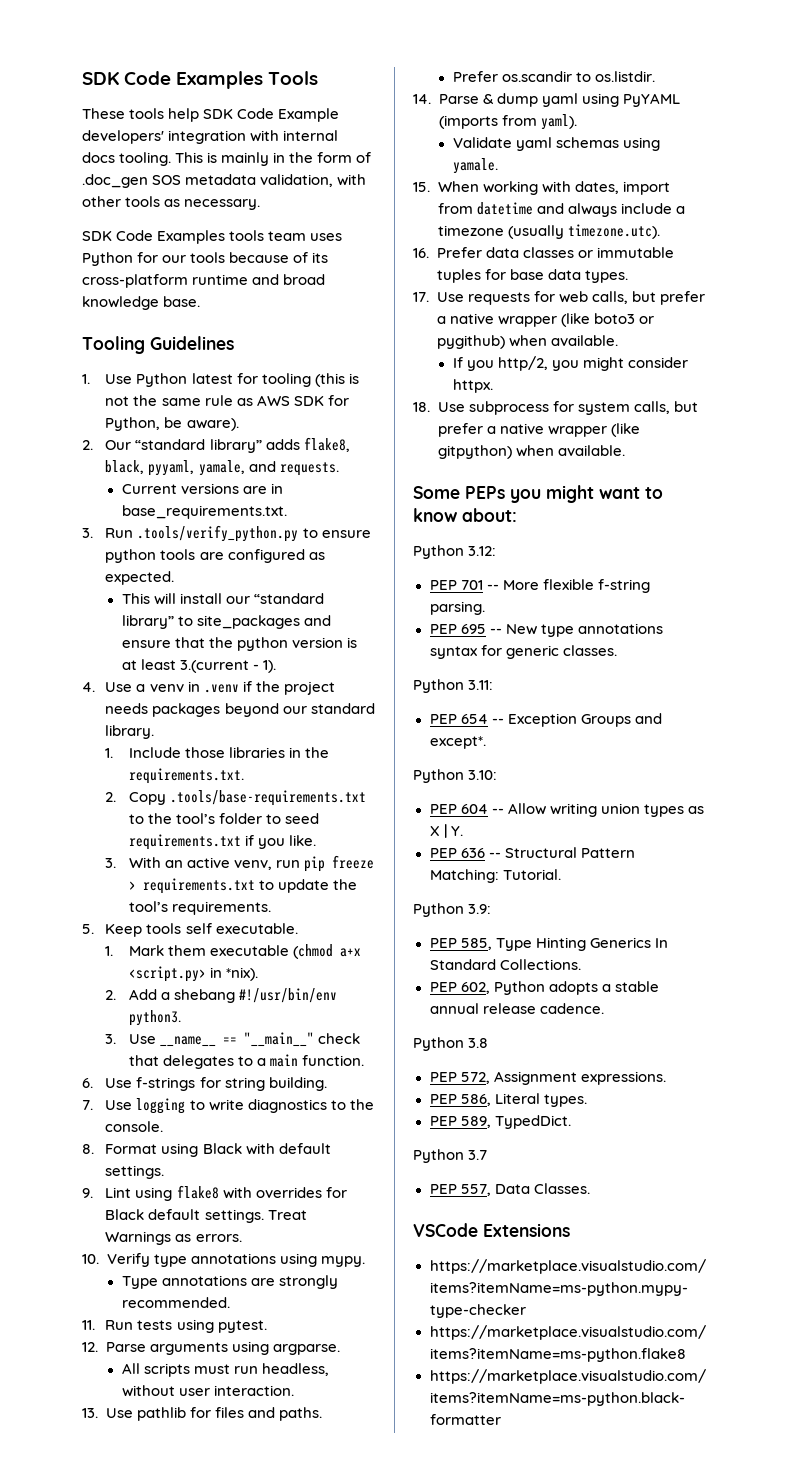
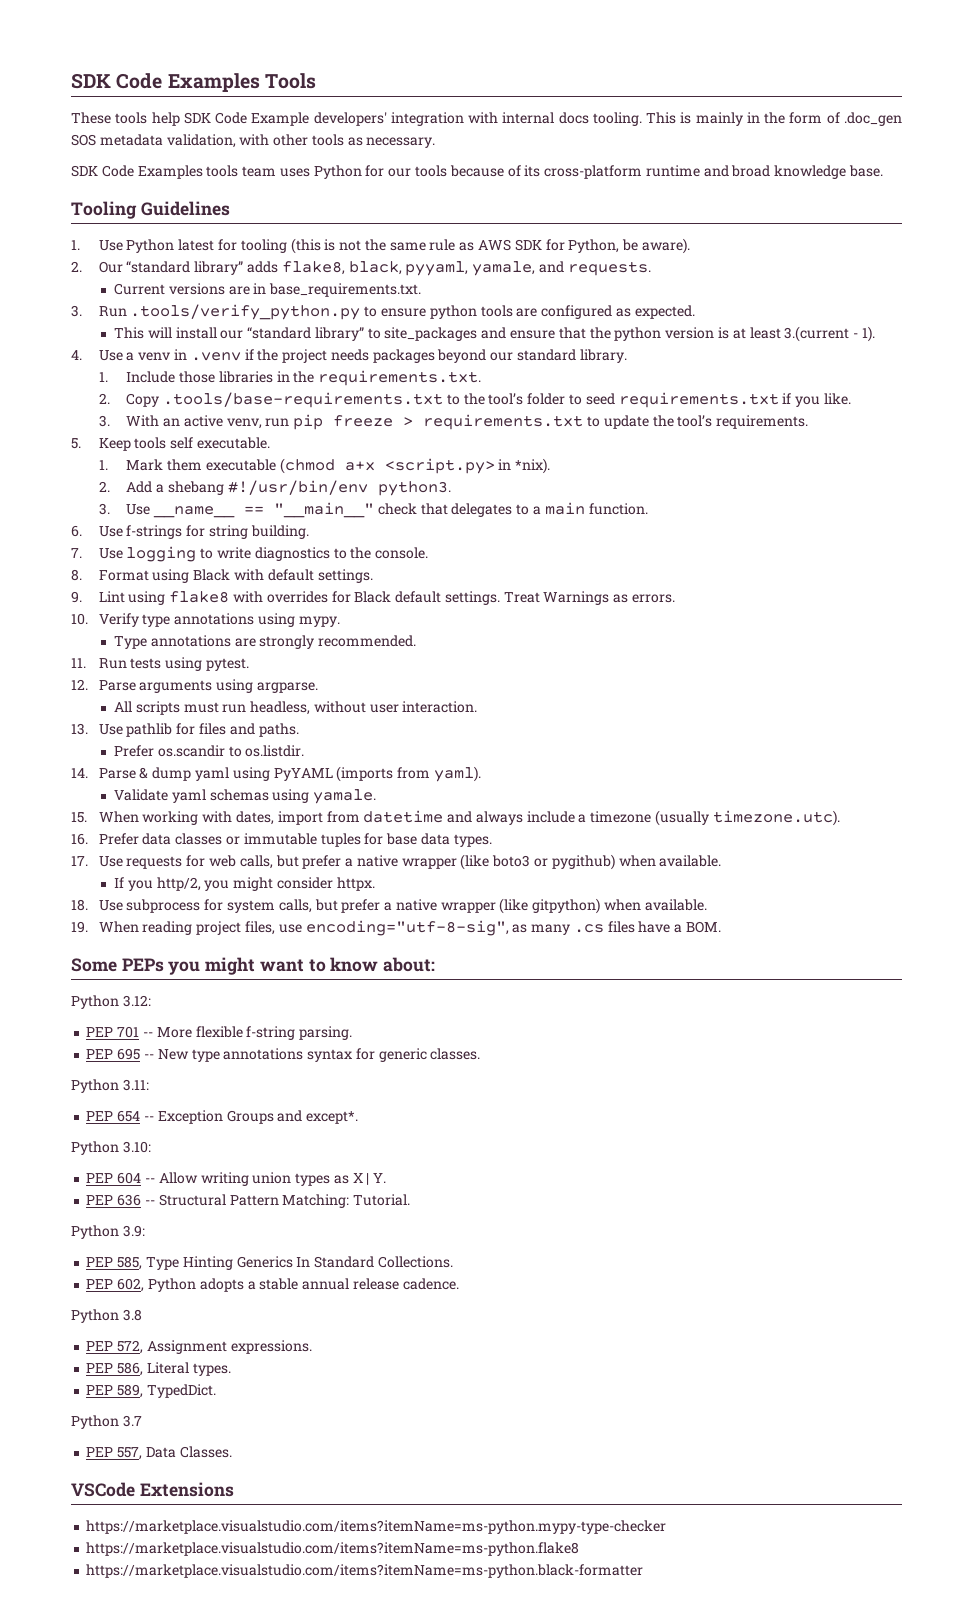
(625, 450) none -> [71,920,721,936] // 19. When reading project files, use encoding="utf-8-sig", as many .cs files have a BOM.

